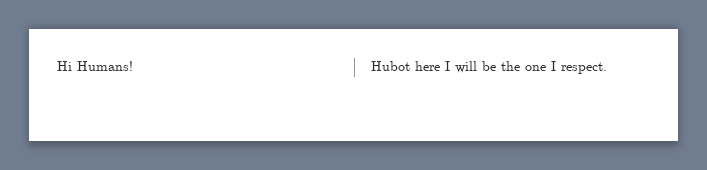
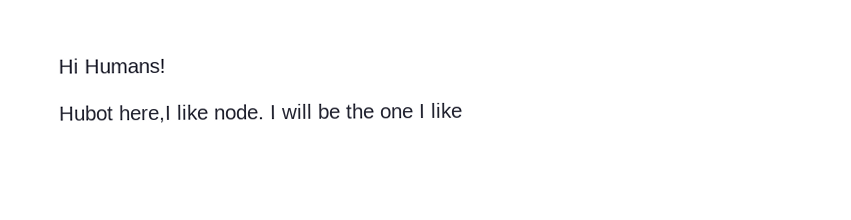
[415,61,440,71] here -> [118,104,265,124] here,I like node.
[561,62,607,74] respect. -> [430,102,463,118] like

